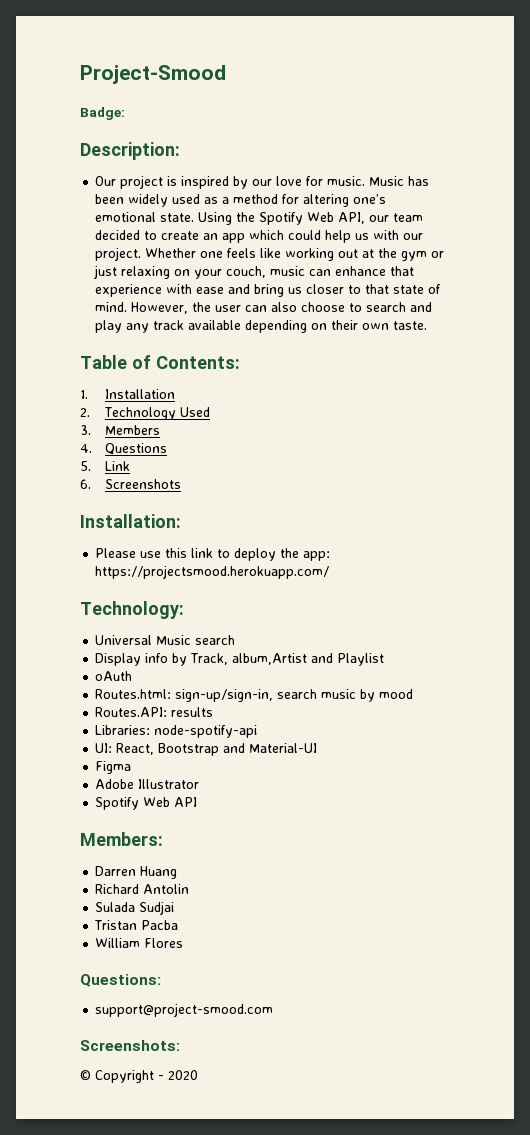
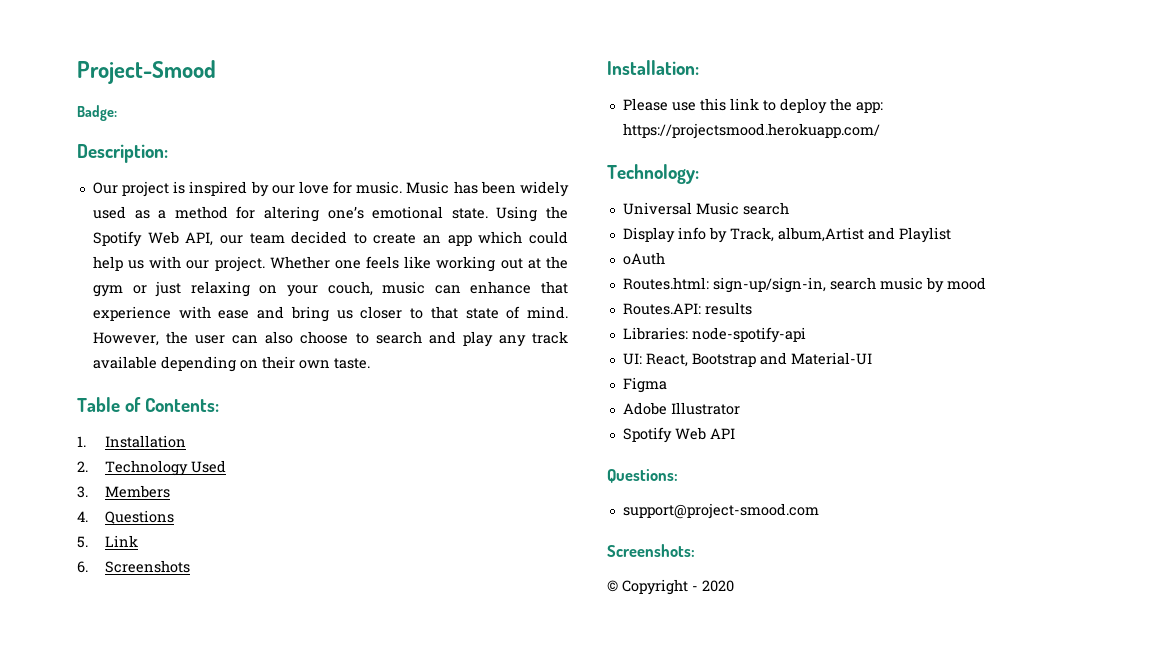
[80,832,163,846] [95,866,178,879] [95,884,190,894] [95,901,175,915] [94,920,179,930] [95,938,184,948] // Members: // Darren Huang // Richard Antolin // Sulada Sudjai // Tristan Pacba // William Flores -> (735, 433) none

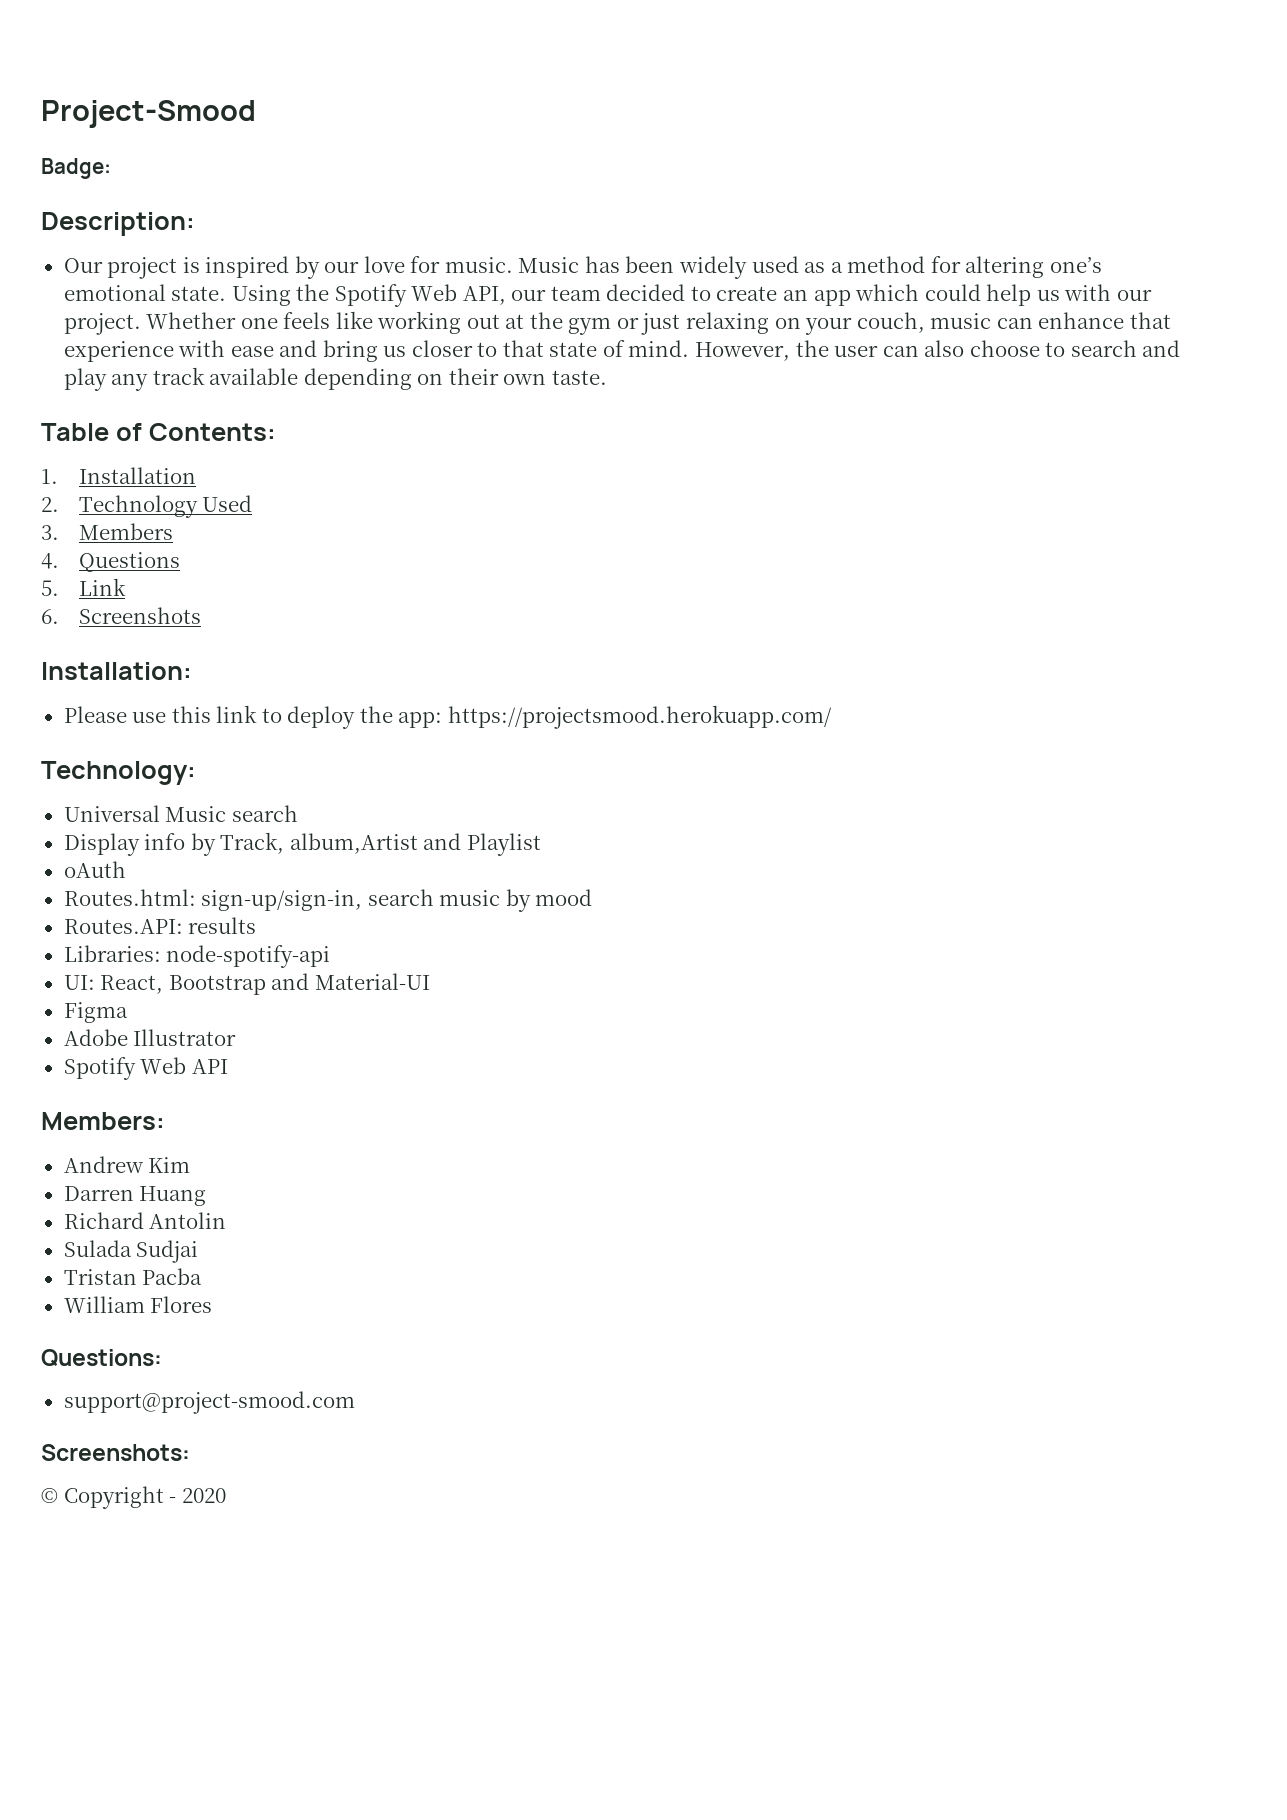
(735, 433) none -> [41,1112,165,1130] [63,1156,191,1173] [63,1186,207,1206] [63,1212,227,1229] [63,1240,199,1263] [63,1268,203,1285] [63,1296,213,1313] // Members: // Andrew Kim // Darren Huang // Richard Antolin // Sulada Sudjai // Tristan Pacba // William Flores

